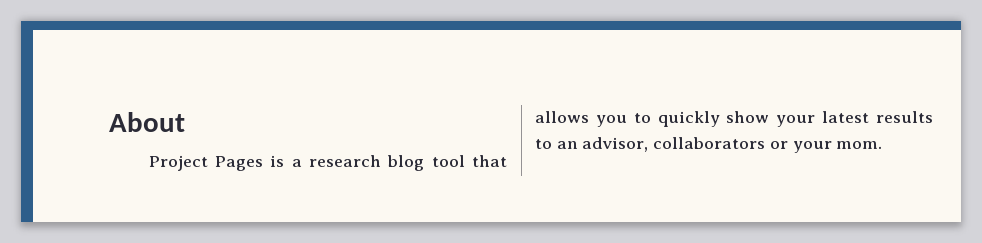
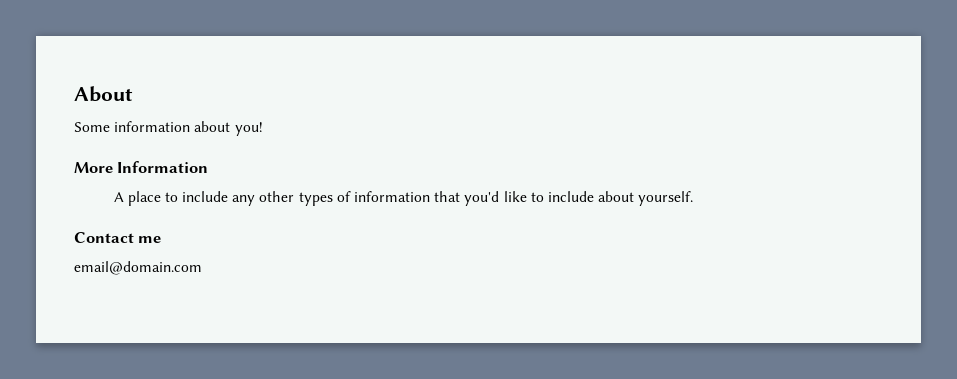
[148,155,508,171] [535,111,933,127] [535,137,883,153] Project Pages is a research blog tool that allows you to quickly show your latest results to an advisor, collaborators or your mom. -> [74,121,263,136] [74,161,209,173] [113,191,694,206] [74,232,162,243] [74,261,202,275] Some information about you! // More Information // A place to include any other types of information that you'd like to include about yourself. // Contact me // email@domain.com

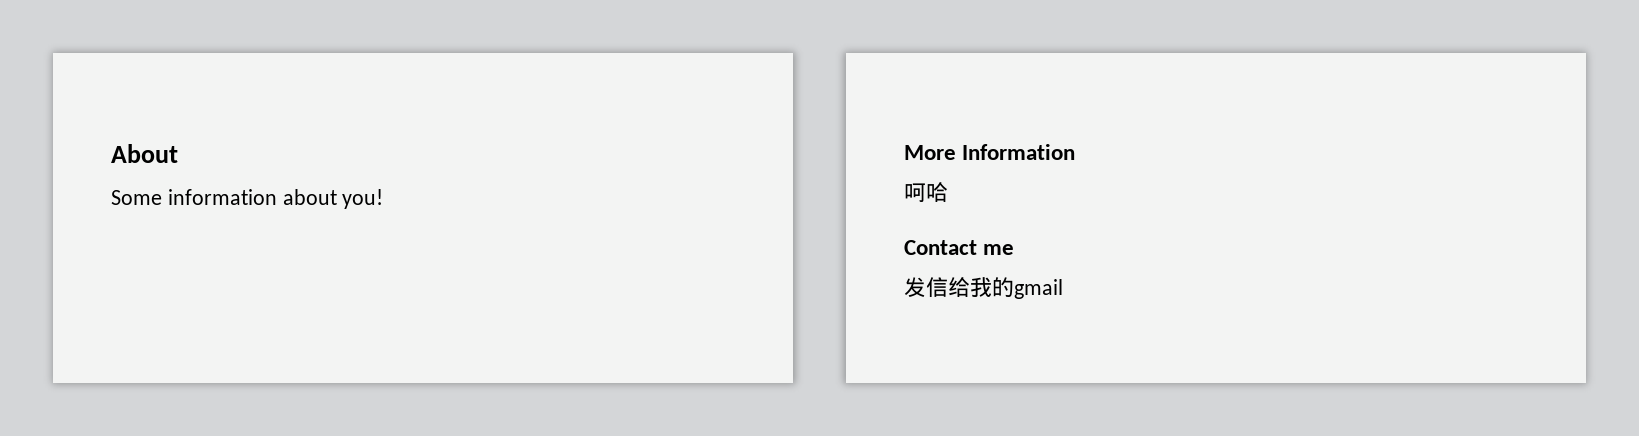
[113,191,694,206] A place to include any other types of information that you'd like to include about yourself. -> [904,182,948,202] 呵哈
[74,261,202,275] email@domain.com -> [904,277,1063,299] 发信给我的gmail

